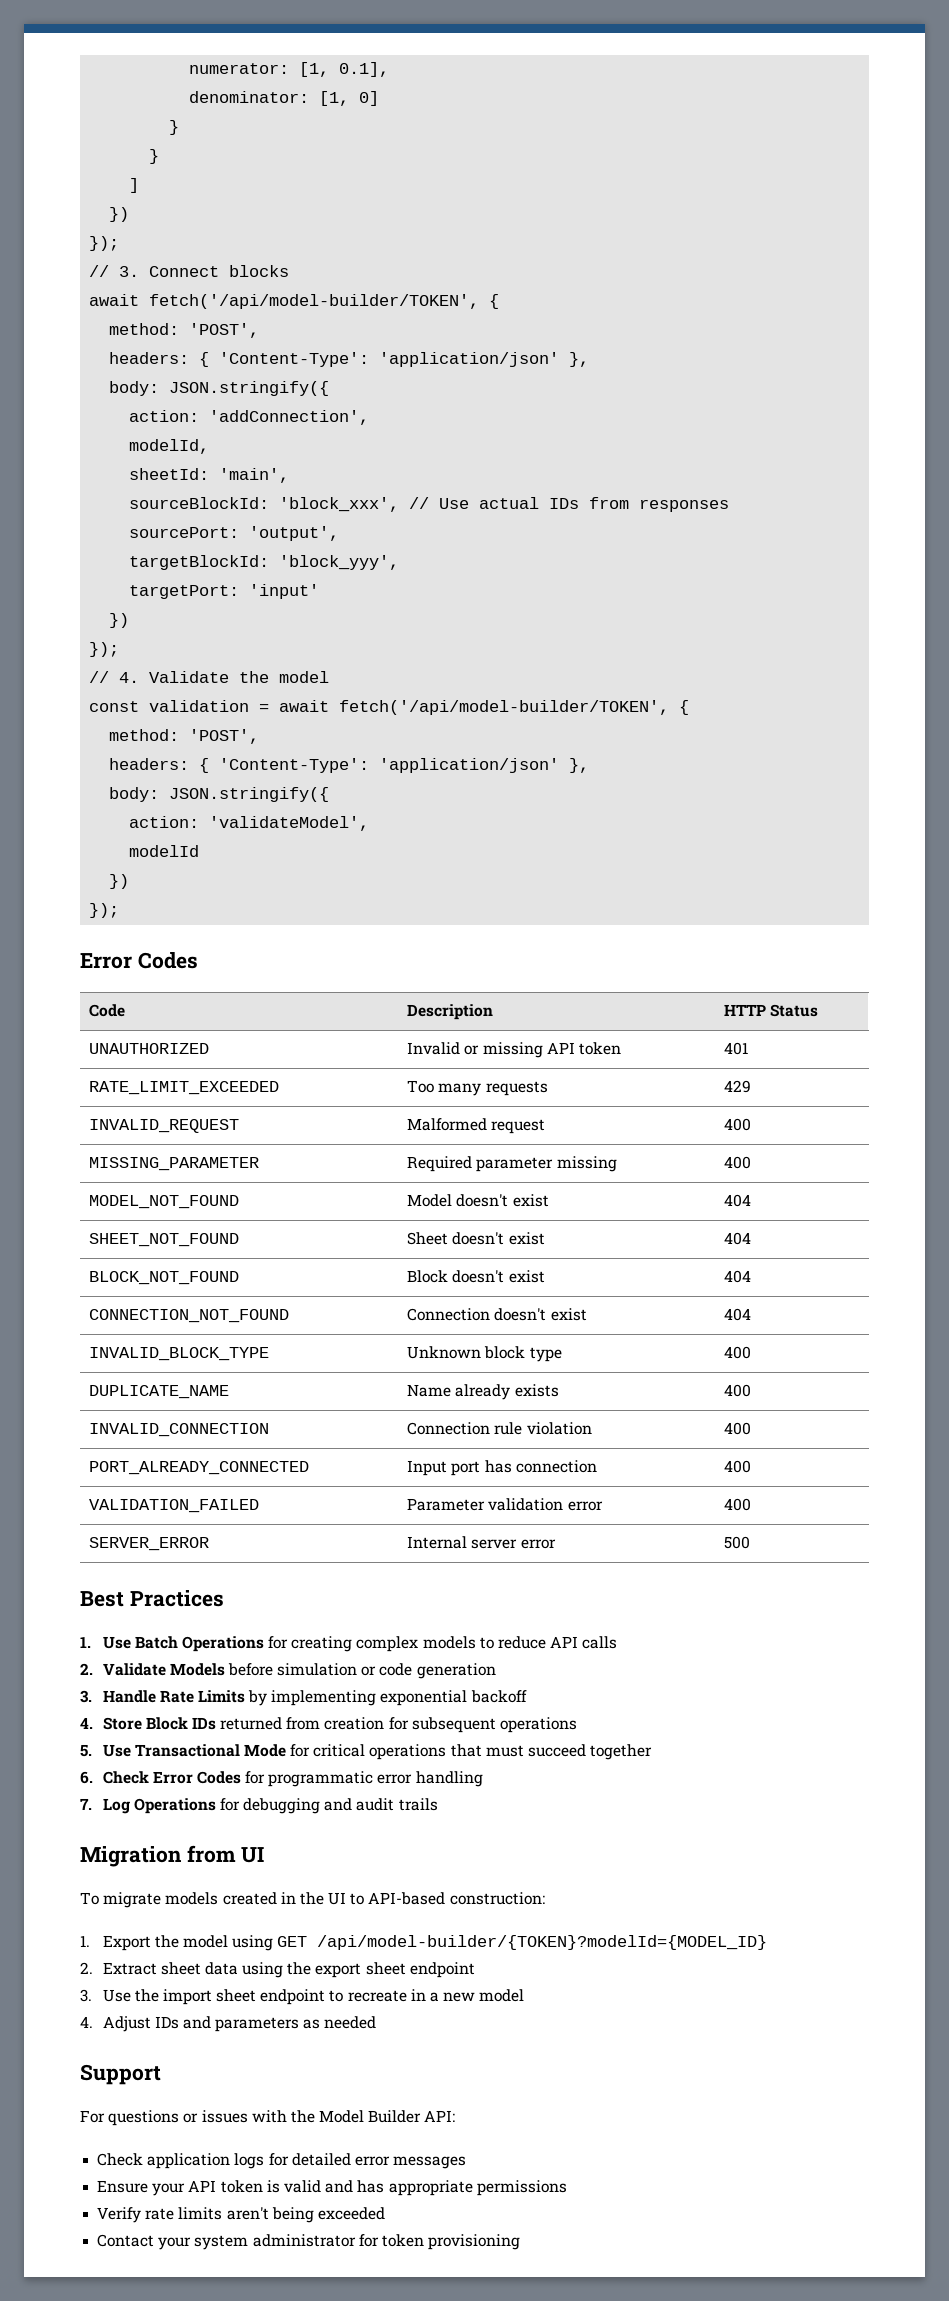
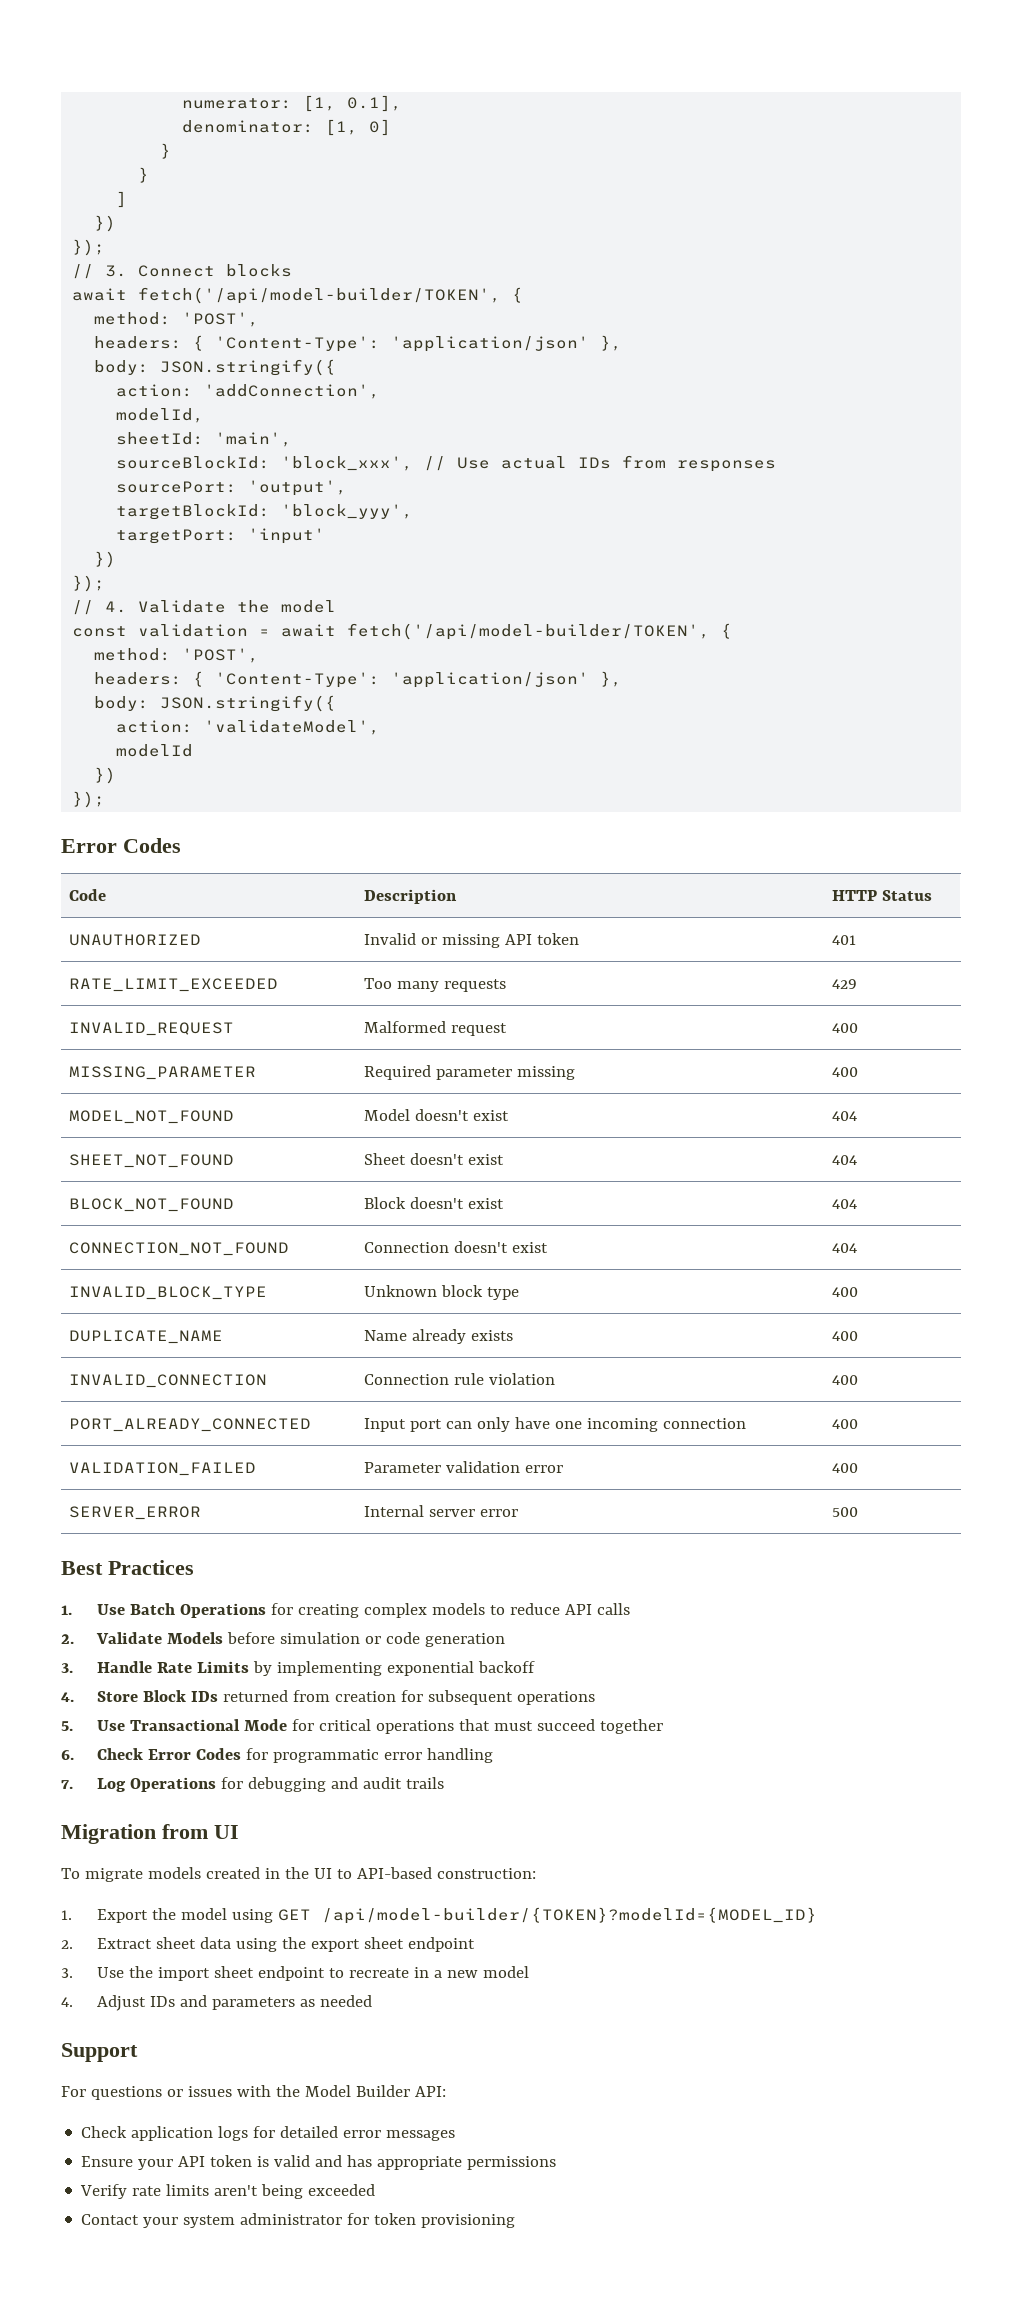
[484,1460,512,1473] has -> [446,1417,659,1432] can only have one incoming

